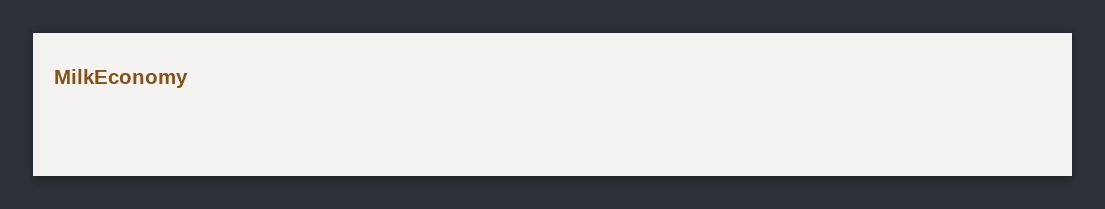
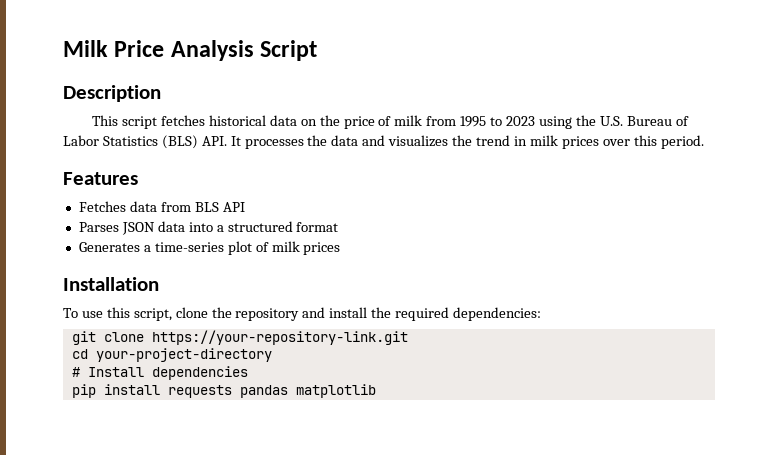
[54,69,188,88] MilkEconomy -> [63,40,318,61] [63,85,161,102] [92,115,689,129] [63,135,704,149] [63,172,138,185] [78,201,245,212] [78,221,339,235] [78,241,341,255] [63,277,159,291] [63,307,542,321] [71,330,408,345] [71,348,272,362] [71,366,248,380] [71,384,376,398] Milk Price Analysis Script // Description // This script fetches historical data on the price of milk from 1995 to 2023 using the U.S. Bureau of Labor Statistics (BLS) API. It processes the data and visualizes the trend in milk prices over this period. // Features // Fetches data from BLS API // Parses JSON data into a structured format // Generates a time-series plot of milk prices // Installation // To use this script, clone the repository and install the required dependencies: // git clone https://your-repository-link.git // cd your-project-directory // # Install dependencies // pip install requests pandas matplotlib

